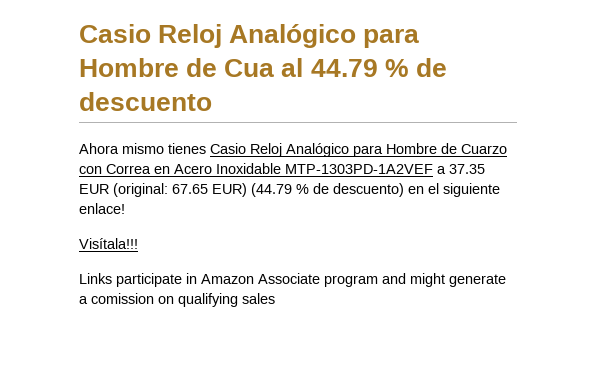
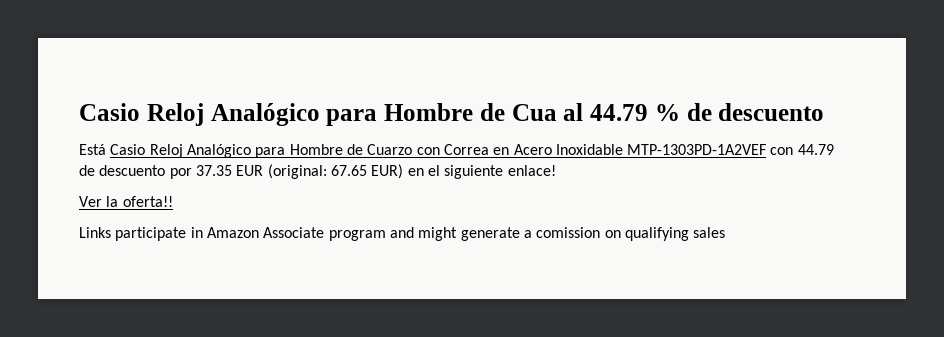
[79,143,206,154] Ahora mismo tienes -> [79,144,106,155] Está
[437,166,446,174] a -> [770,144,834,155] [79,165,192,179] con 44.79 de descuento por
[251,183,404,197] (44.79 % de descuento) -> (404, 171) none
[79,238,138,249] Visítala!!! -> [79,196,173,207] Ver la oferta!!

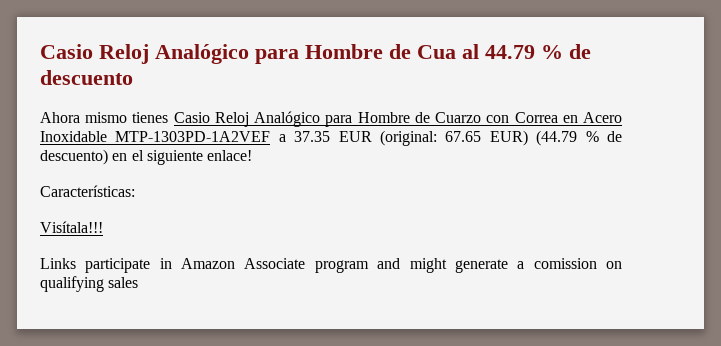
[79,144,106,155] Está -> [40,112,169,123] Ahora mismo tienes
[770,144,834,155] [79,165,192,179] con 44.79 de descuento por -> [278,134,286,142] a
(404, 171) none -> [536,130,622,146] [40,149,108,165] (44.79 % de descuento)
[79,196,173,207] Ver la oferta!! -> [40,185,135,197] [40,221,103,233] Características: // Visítala!!!

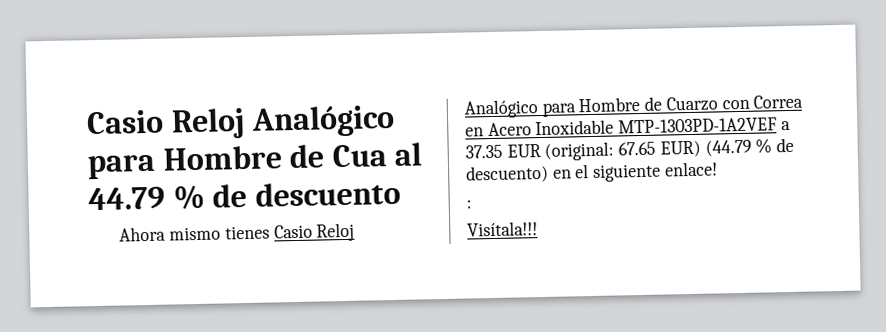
[40,185,135,197] Características: -> [466,199,472,209] :
[40,258,623,273] [40,276,139,292] // Links participate in Amazon Associate program and might generate a comission on qualifying sales -> (538, 229) none

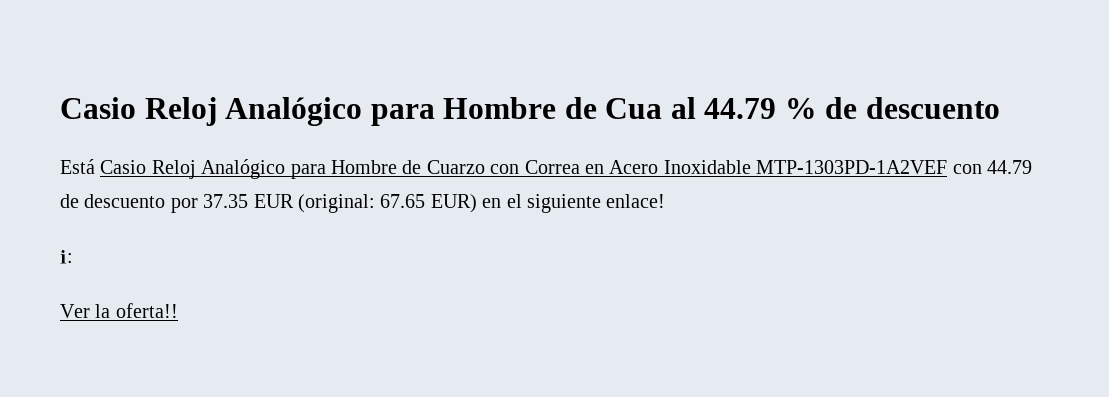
[119,225,270,242] Ahora mismo tienes -> [60,159,95,174] Está
[780,120,791,131] a -> [952,160,1032,174] [60,194,198,213] con 44.79 de descuento por
[704,137,795,157] [466,164,549,184] (44.79 % de descuento) -> (477, 203) none
[466,199,472,209] [467,221,538,237] : // Visítala!!! -> [60,250,73,264] [60,303,178,318] ℹ: // Ver la oferta!!

